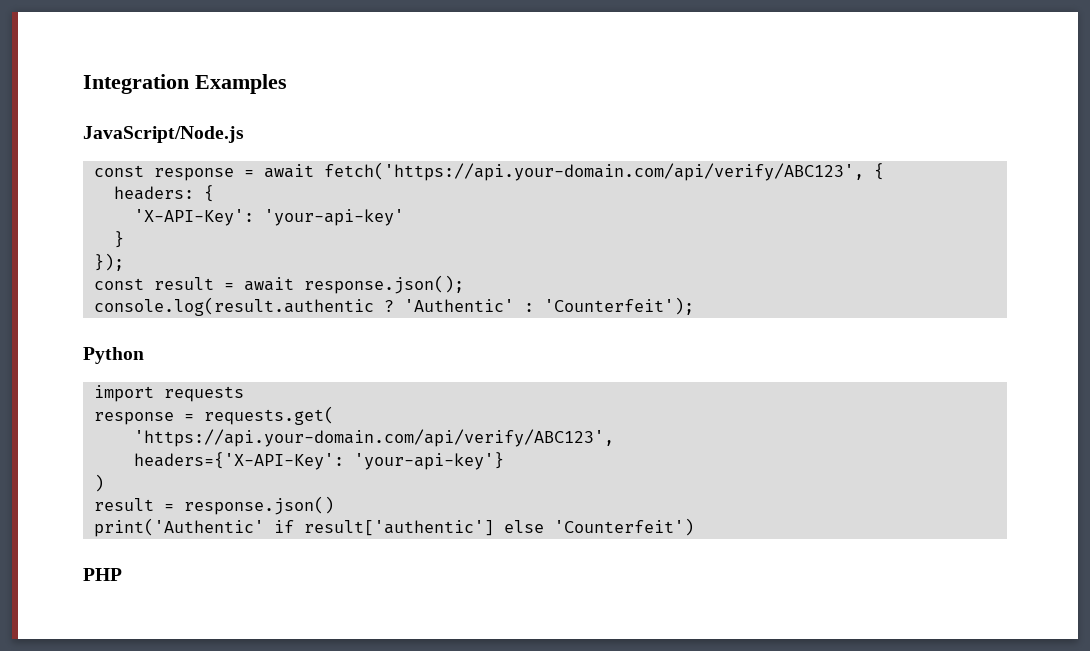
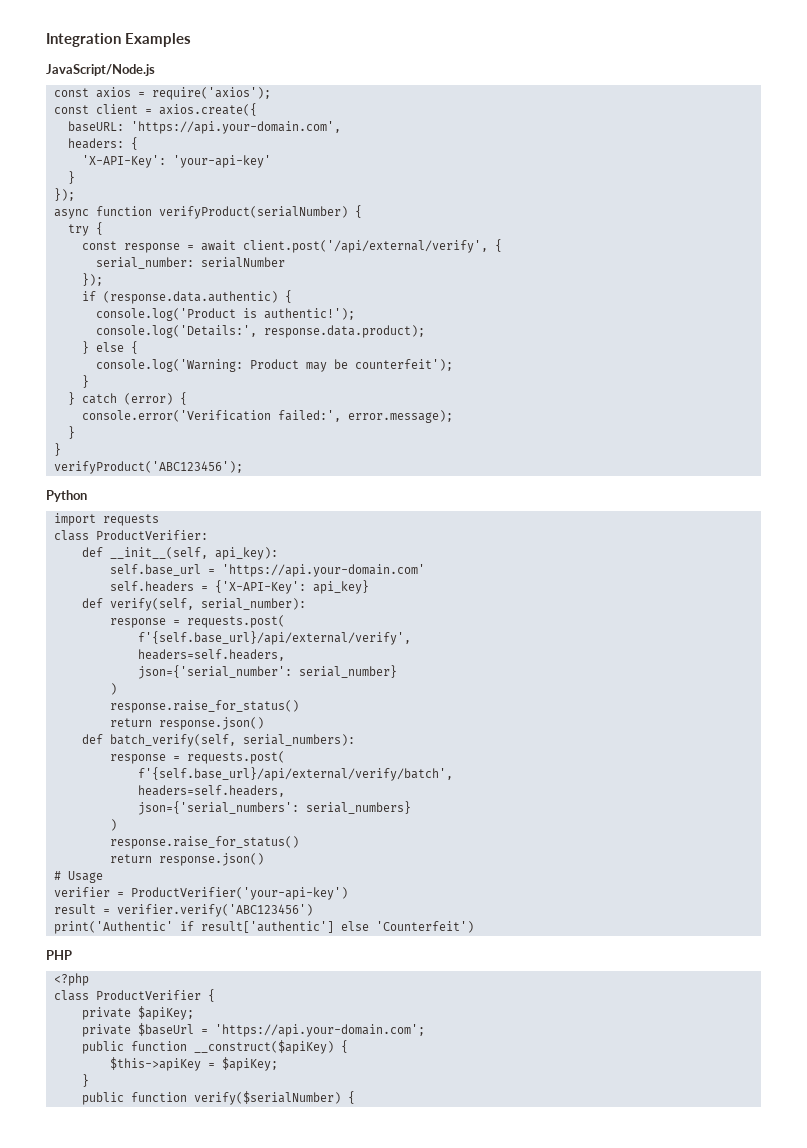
[153,162,884,181] response = await fetch('https://api.your-domain.com/api/verify/ABC123', { -> [95,87,271,100] [53,103,257,116] [67,121,341,134] axios = require('axios'); // const client = axios.create({ // baseURL: 'https://api.your-domain.com',
[93,275,464,294] [93,297,694,316] [83,347,144,364] [93,385,244,402] [93,406,334,425] [133,429,614,447] [133,452,504,470] [93,474,104,492] [93,496,334,515] // const result = await response.json(); // console.log(result.authentic ? 'Authentic' : 'Counterfeit'); // Python // import requests // response = requests.get( // 'https://api.your-domain.com/api/verify/ABC123', // headers={'X-API-Key': 'your-api-key'} // ) // result = response.json() -> [53,205,362,219] [67,222,103,236] [81,239,502,253] [95,257,285,269] [81,273,103,286] [81,290,292,304] [95,308,355,321] [95,325,425,338] [81,341,138,354] [95,359,453,372] [81,375,89,388] [67,392,187,405] [81,410,453,423] [67,426,75,439] [53,443,61,456] [53,461,243,474] [46,490,87,502] [53,513,159,526] [53,530,208,541] [81,547,278,560] [109,564,425,577] [109,580,369,594] [81,598,306,611] [109,615,285,628] [137,631,411,645] [137,649,285,661] [137,665,397,679] [109,683,117,695] [109,700,299,713] [109,717,264,730] [81,734,355,747] [109,751,285,764] [137,767,453,781] [137,785,285,797] [137,801,411,815] [109,819,117,831] [109,836,299,849] [109,853,264,866] [53,871,103,883] [53,887,348,900] [53,904,313,917] // async function verifyProduct(serialNumber) { // try { // const response = await client.post('/api/external/verify', { // serial_number: serialNumber // }); // if (response.data.authentic) { // console.log('Product is authentic!'); // console.log('Details:', response.data.product); // } else { // console.log('Warning: Product may be counterfeit'); // } // } catch (error) { // console.error('Verification failed:', error.message); // } // } // verifyProduct('ABC123456'); // Python // import requests // class ProductVerifier: // def __init__(self, api_key): // self.base_url = 'https://api.your-domain.com' // self.headers = {'X-API-Key': api_key} // def verify(self, serial_number): // response = requests.post( // f'{self.base_url}/api/external/verify', // headers=self.headers, // json={'serial_number': serial_number} // ) // response.raise_for_status() // return response.json() // def batch_verify(self, serial_numbers): // response = requests.post( // f'{self.base_url}/api/external/verify/batch', // headers=self.headers, // json={'serial_numbers': serial_numbers} // ) // response.raise_for_status() // return response.json() // # Usage // verifier = ProductVerifier('your-api-key') // result = verifier.verify('ABC123456')
(122, 574) none -> [53,973,89,986] [53,989,215,1002] [81,1006,194,1020] [81,1023,425,1037] [81,1040,348,1054] [109,1057,278,1071] [81,1074,89,1087] [81,1091,355,1105] // <?php // class ProductVerifier { // private $apiKey; // private $baseUrl = 'https://api.your-domain.com'; // public function __construct($apiKey) { // $this->apiKey = $apiKey; // } // public function verify($serialNumber) {

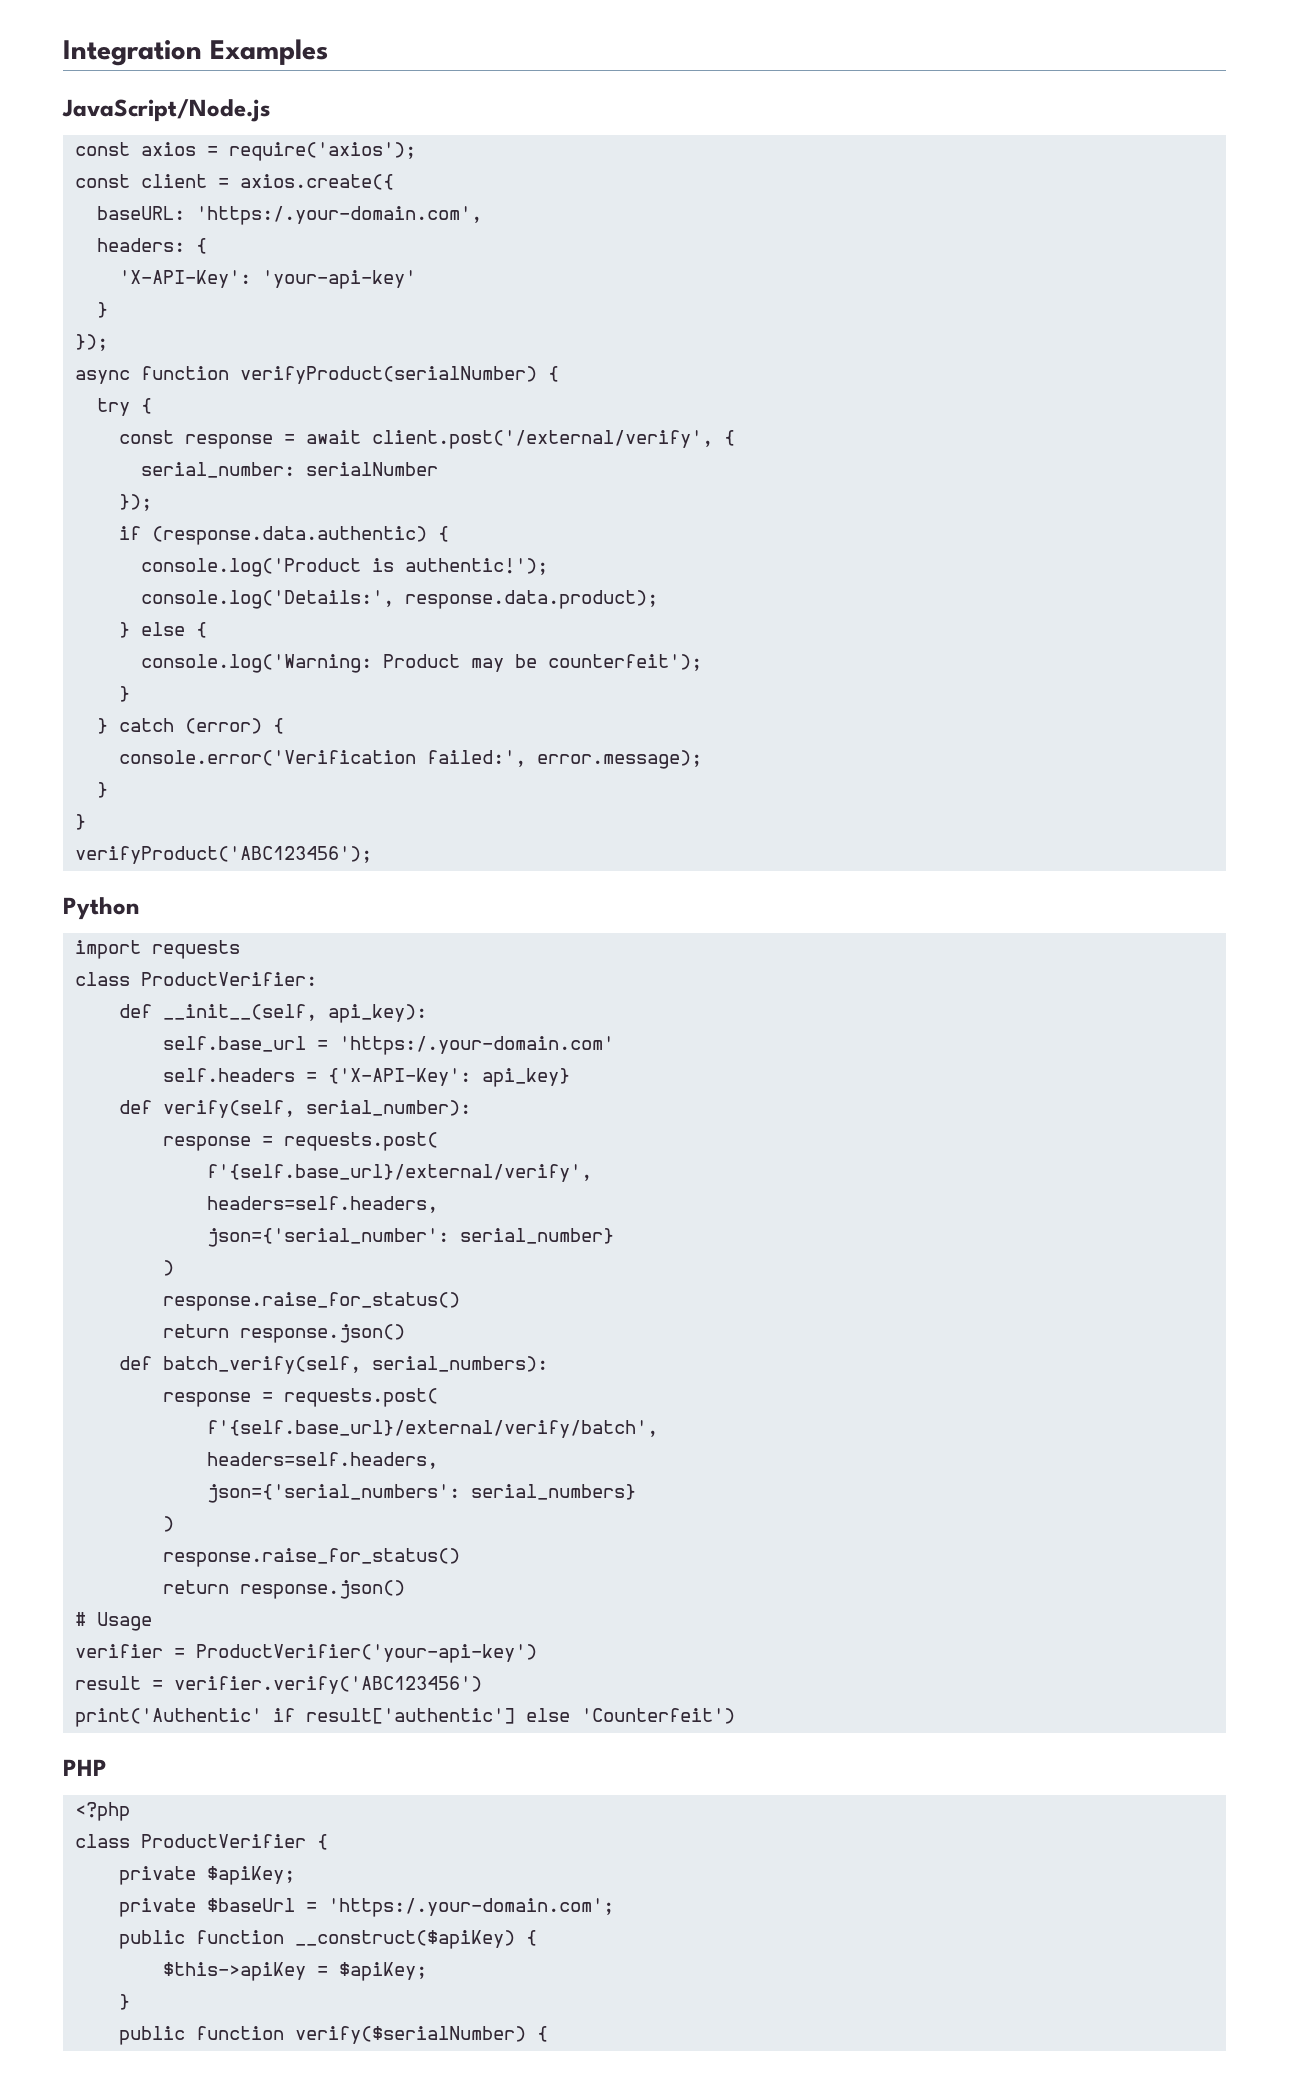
[130,121,341,134] 'https://api.your-domain.com', -> [196,206,482,225] 'https:/.your-domain.com',
[242,240,488,253] client.post('/api/external/verify', -> [372,430,713,449] client.post('/external/verify',
[221,564,425,577] 'https://api.your-domain.com' -> [339,1036,614,1055] 'https:/.your-domain.com'
[137,631,411,645] f'{self.base_url}/api/external/verify', -> [207,1164,592,1182] f'{self.base_url}/external/verify',
[137,767,453,781] f'{self.base_url}/api/external/verify/batch', -> [207,1420,658,1438] f'{self.base_url}/external/verify/batch',
[214,1024,425,1037] 'https://api.your-domain.com'; -> [328,1898,614,1917] 'https:/.your-domain.com';

